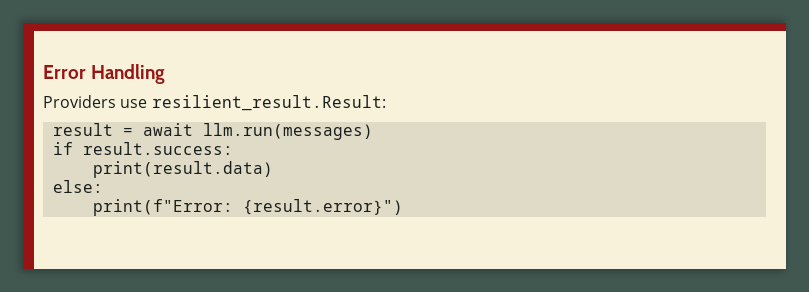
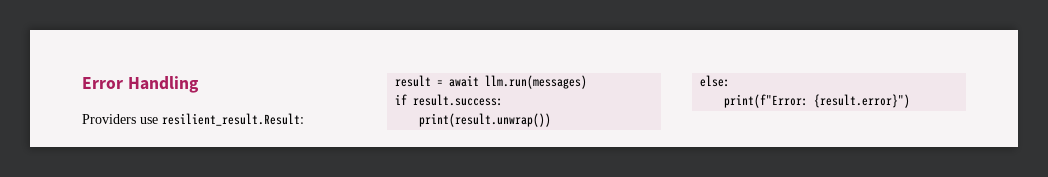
[92,161,273,178] print(result.data) -> [419,113,552,127] print(result.unwrap())

